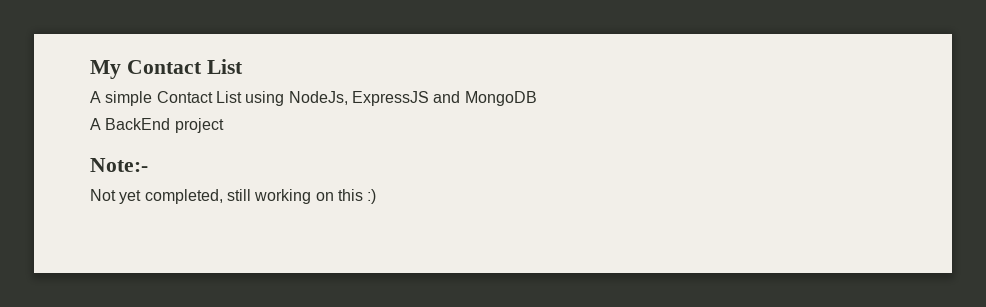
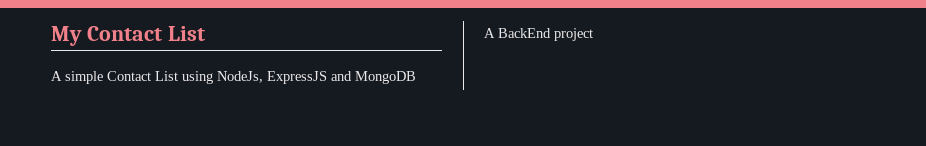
[90,158,148,172] [90,189,377,204] // Note:- // Not yet completed, still working on this :) -> (593, 34) none

